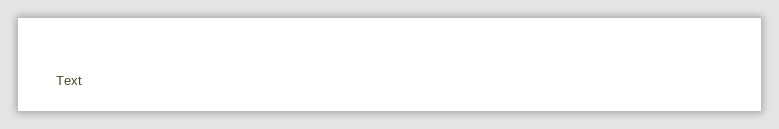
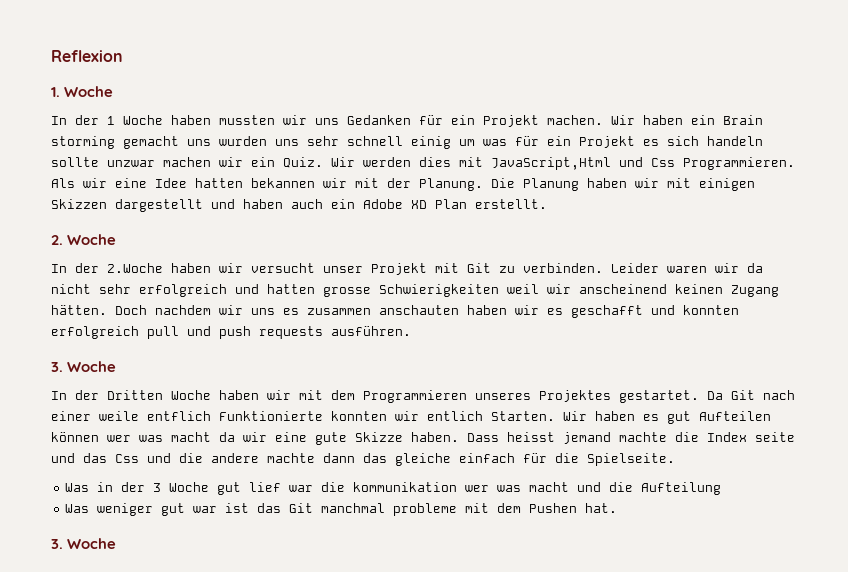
[56,76,82,85] Text -> [51,50,123,62] [51,86,114,97] [51,115,763,127] [51,136,763,149] [51,157,795,170] [51,178,755,191] [51,199,547,212] [51,234,117,245] [51,263,763,275] [51,284,779,297] [51,305,739,318] [51,326,411,339] [51,361,117,372] [51,390,795,403] [51,411,771,424] [51,432,795,445] [51,453,675,466] [65,482,722,495] [65,503,618,516] [51,538,117,549] Reflexion // 1. Woche // In der 1 Woche haben mussten wir uns Gedanken für ein Projekt machen. Wir haben ein Brain storming gemacht uns wurden uns sehr schnell einig um was für ein Projekt es sich handeln sollte unzwar machen wir ein Quiz. Wir werden dies mit JavaScript,Html und Css Programmieren. Als wir eine Idee hatten bekannen wir mit der Planung. Die Planung haben wir mit einigen Skizzen dargestellt und haben auch ein Adobe XD Plan erstellt. // 2. Woche // In der 2.Woche haben wir versucht unser Projekt mit Git zu verbinden. Leider waren wir da nicht sehr erfolgreich und hatten grosse Schwierigkeiten weil wir anscheinend keinen Zugang hätten. Doch nachdem wir uns es zusammen anschauten haben wir es geschafft und konnten erfolgreich pull und push requests ausführen. // 3. Woche // In der Dritten Woche haben wir mit dem Programmieren unseres Projektes gestartet. Da Git nach einer weile entflich Funktionierte konnten wir entlich Starten. Wir haben es gut Aufteilen können wer was macht da wir eine gute Skizze haben. Dass heisst jemand machte die Index seite und das Css und die andere machte dann das gleiche einfach für die Spielseite. // Was in der 3 Woche gut lief war die kommunikation wer was macht und die Aufteilung // Was weniger gut war ist das Git manchmal probleme mit dem Pushen hat. // 3. Woche

